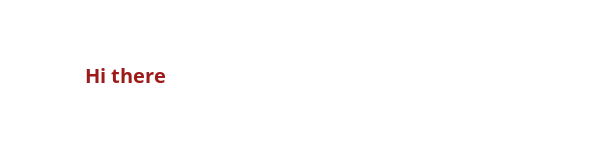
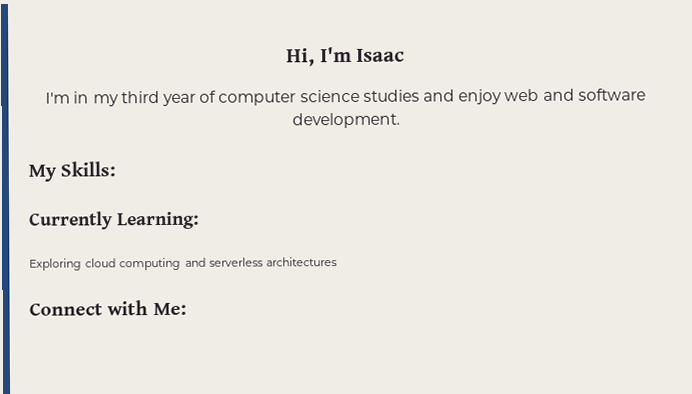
[85,68,167,83] Hi there -> [285,46,406,67] [45,88,646,107] [291,112,400,129] [28,161,117,182] [29,211,199,230] [29,257,338,271] [29,300,187,316] Hi, I'm Isaac // I'm in my third year of computer science studies and enjoy web and software development. // My Skills: // Currently Learning: // Exploring cloud computing and serverless architectures // Connect with Me:

